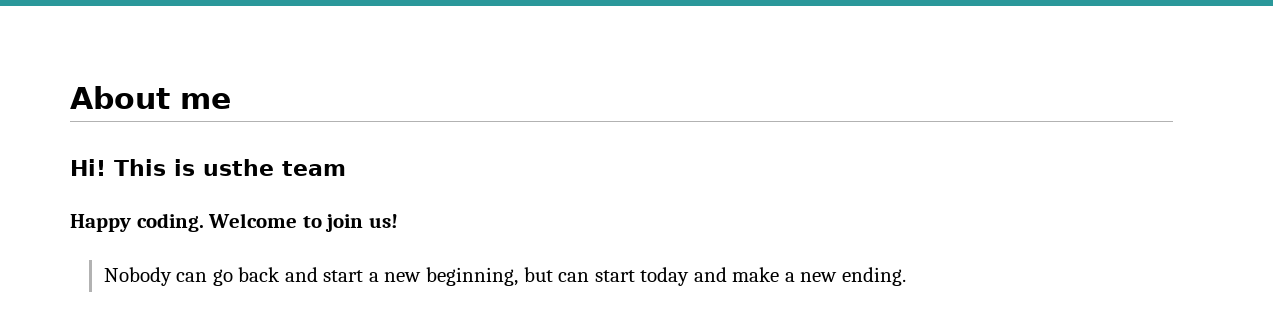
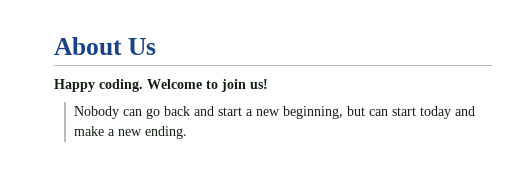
[180,93,231,109] [70,159,346,176] me // Hi! This is usthe team -> [127,38,156,55] Us

